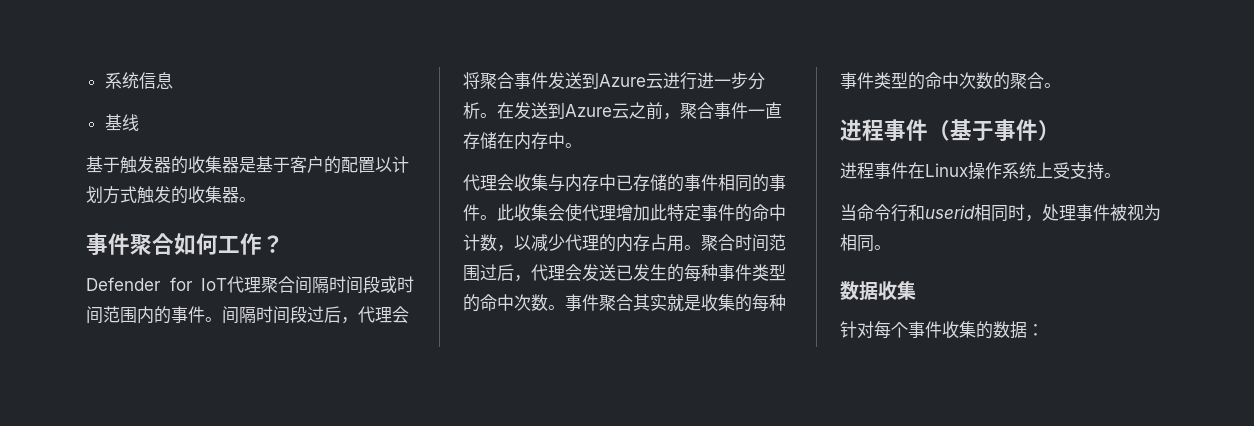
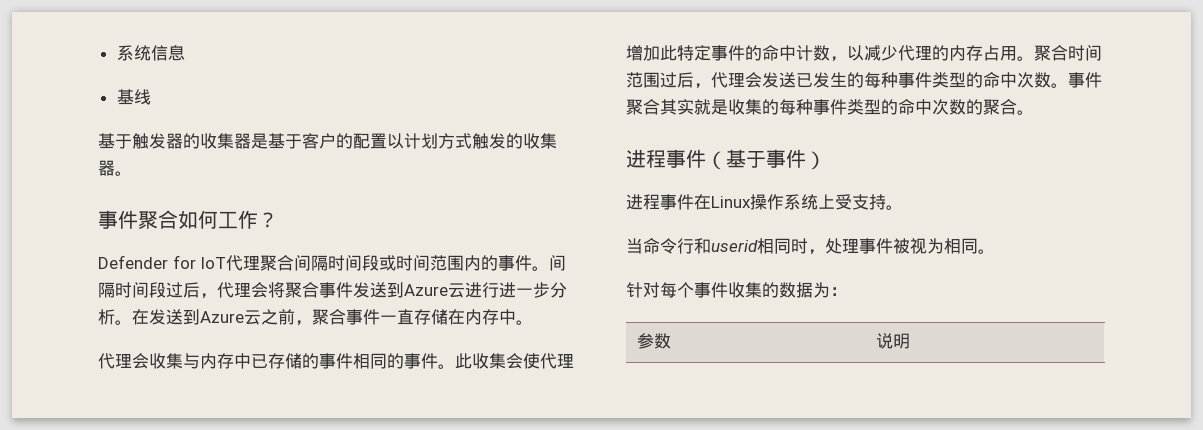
[840,281,916,300] // 数据收集 -> (995, 251) none
(1027, 330) none -> [813,282,830,298] 为
(1044, 330) none -> [637,333,672,349] [876,333,911,349] // 参数 | 说明

